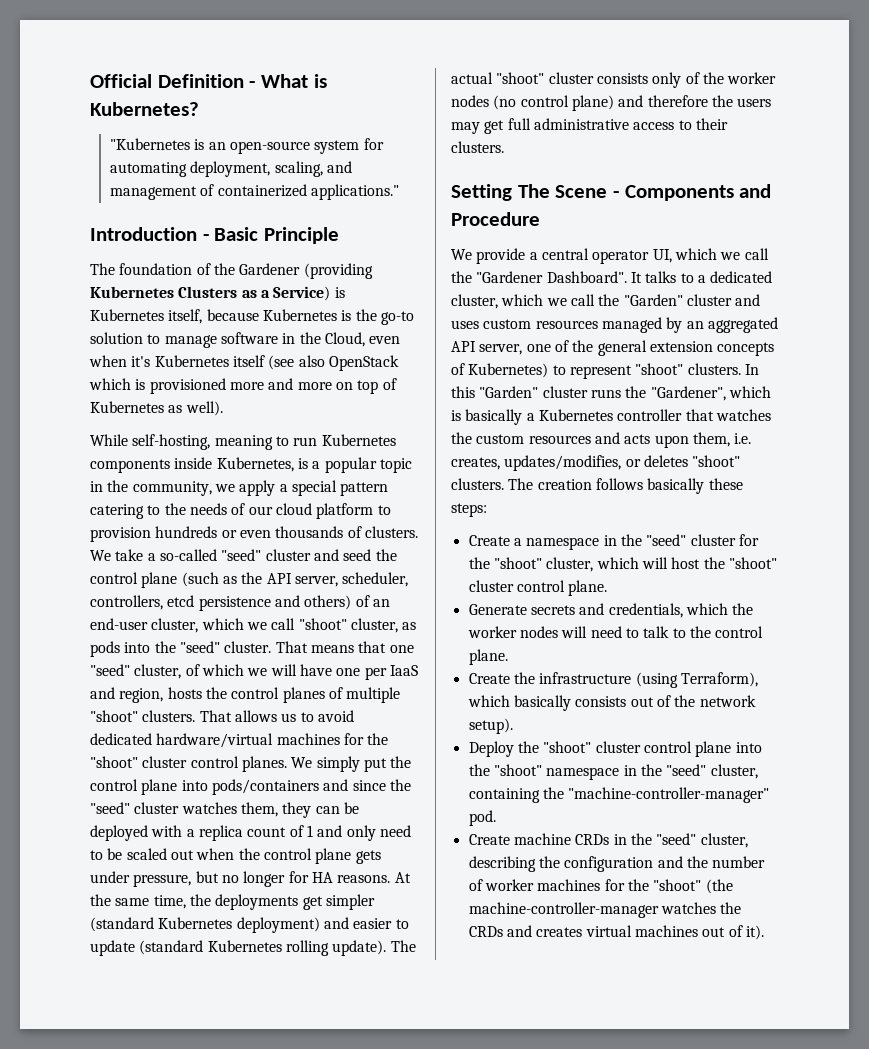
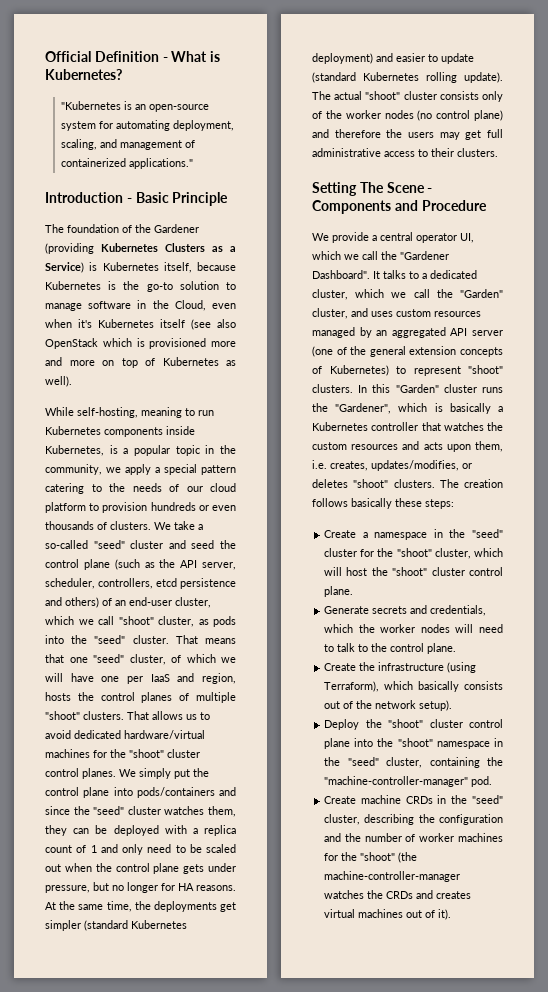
[686,294,732,306] cluster -> [312,308,348,319] cluster,
[479,344,551,355] server, one -> [472,330,503,336] [312,346,333,357] server (one

